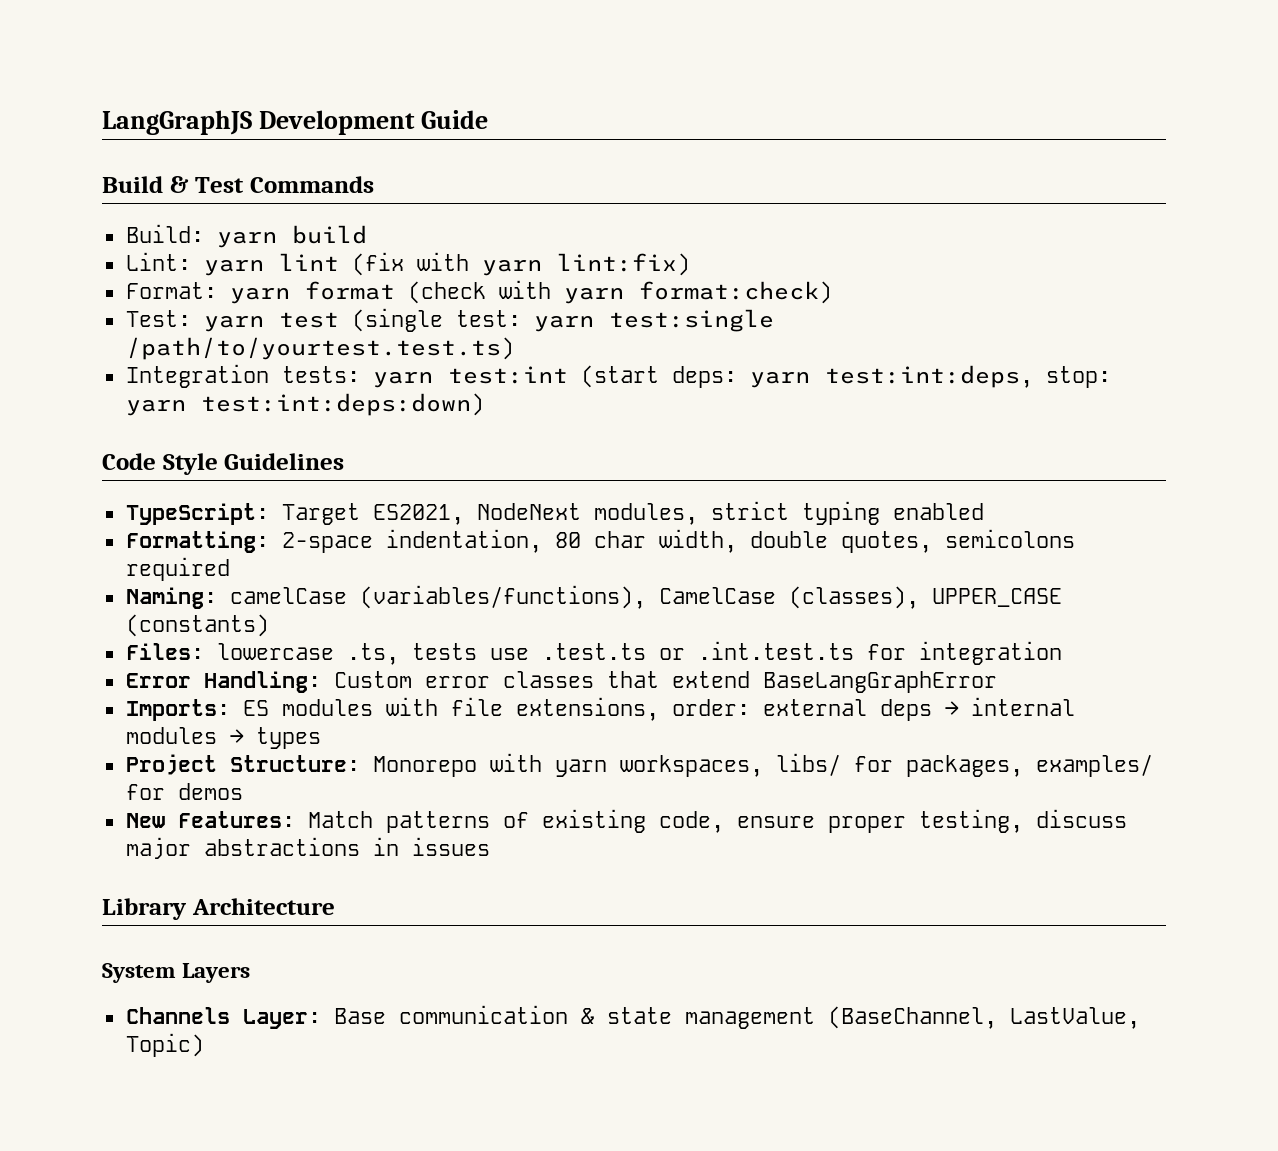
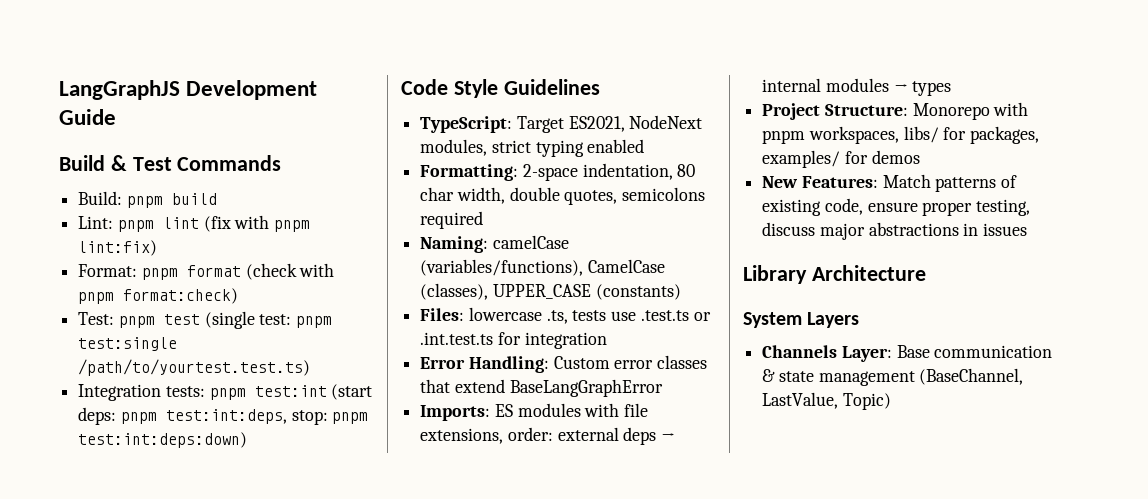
[216,231,277,248] yarn -> [126,196,163,208] pnpm
[203,259,264,276] yarn -> [117,220,154,232] pnpm
[481,259,542,276] yarn -> [274,220,311,232] pnpm
[229,287,290,304] yarn -> [141,268,178,280] pnpm
[563,287,624,304] yarn -> [78,292,115,304] pnpm
[203,315,264,332] yarn -> [118,316,155,328] pnpm
[533,315,594,332] yarn -> [296,316,333,328] pnpm
[372,371,433,388] yarn -> [209,388,246,400] pnpm
[749,371,810,388] yarn -> [120,412,157,424] pnpm
[125,399,186,416] yarn -> [332,412,369,424] pnpm
[554,759,607,777] yarn -> [762,130,806,144] pnpm

